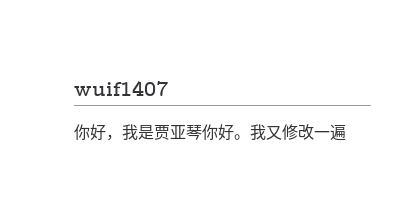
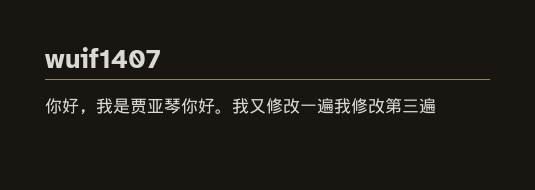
(346, 132) none -> [334,98,436,114] 我修改第三遍

